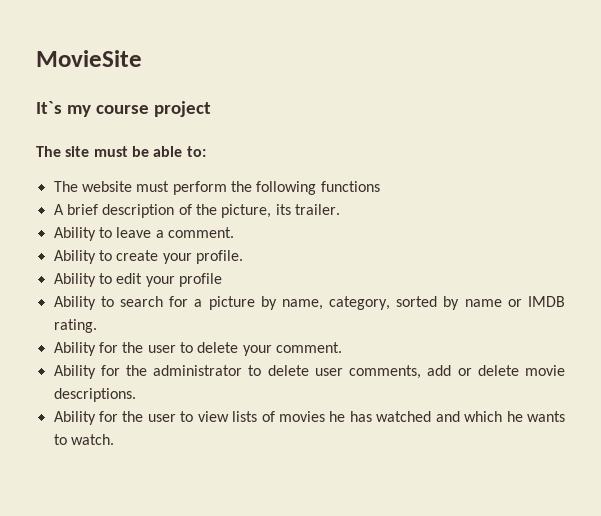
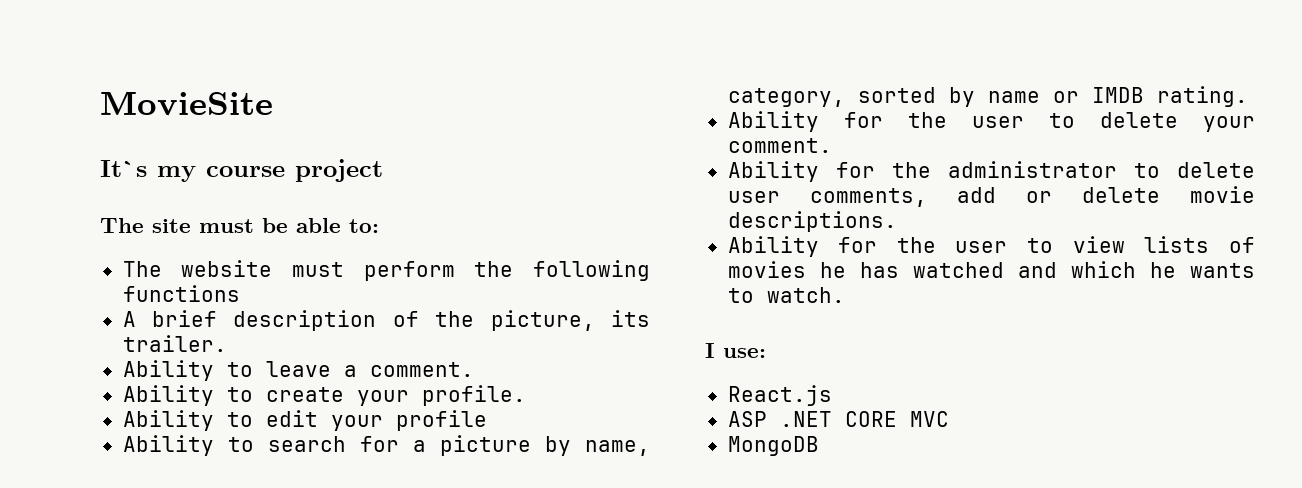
(114, 439) none -> [705,343,766,358] [727,385,832,406] [727,411,949,427] [727,436,819,456] // I use: // React.js // ASP .NET CORE MVC // MongoDB

